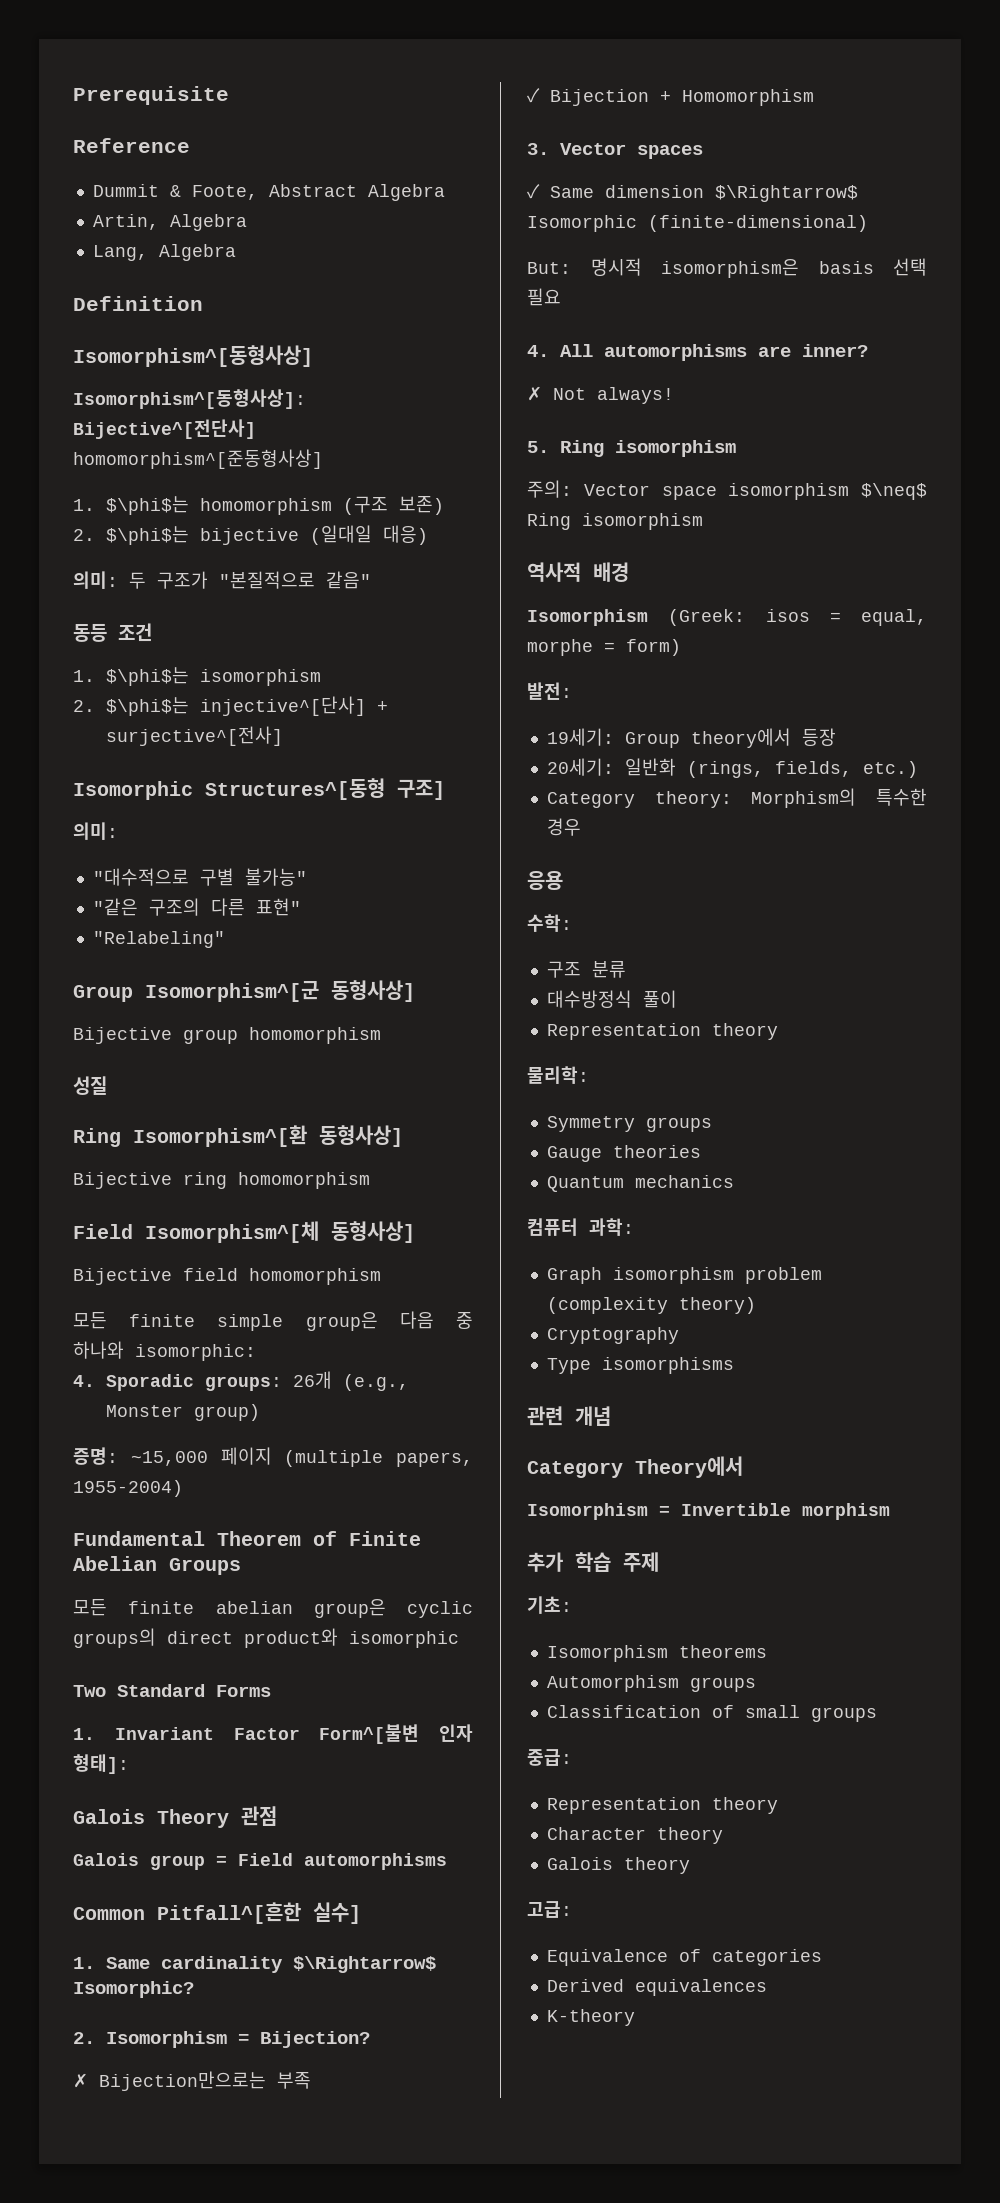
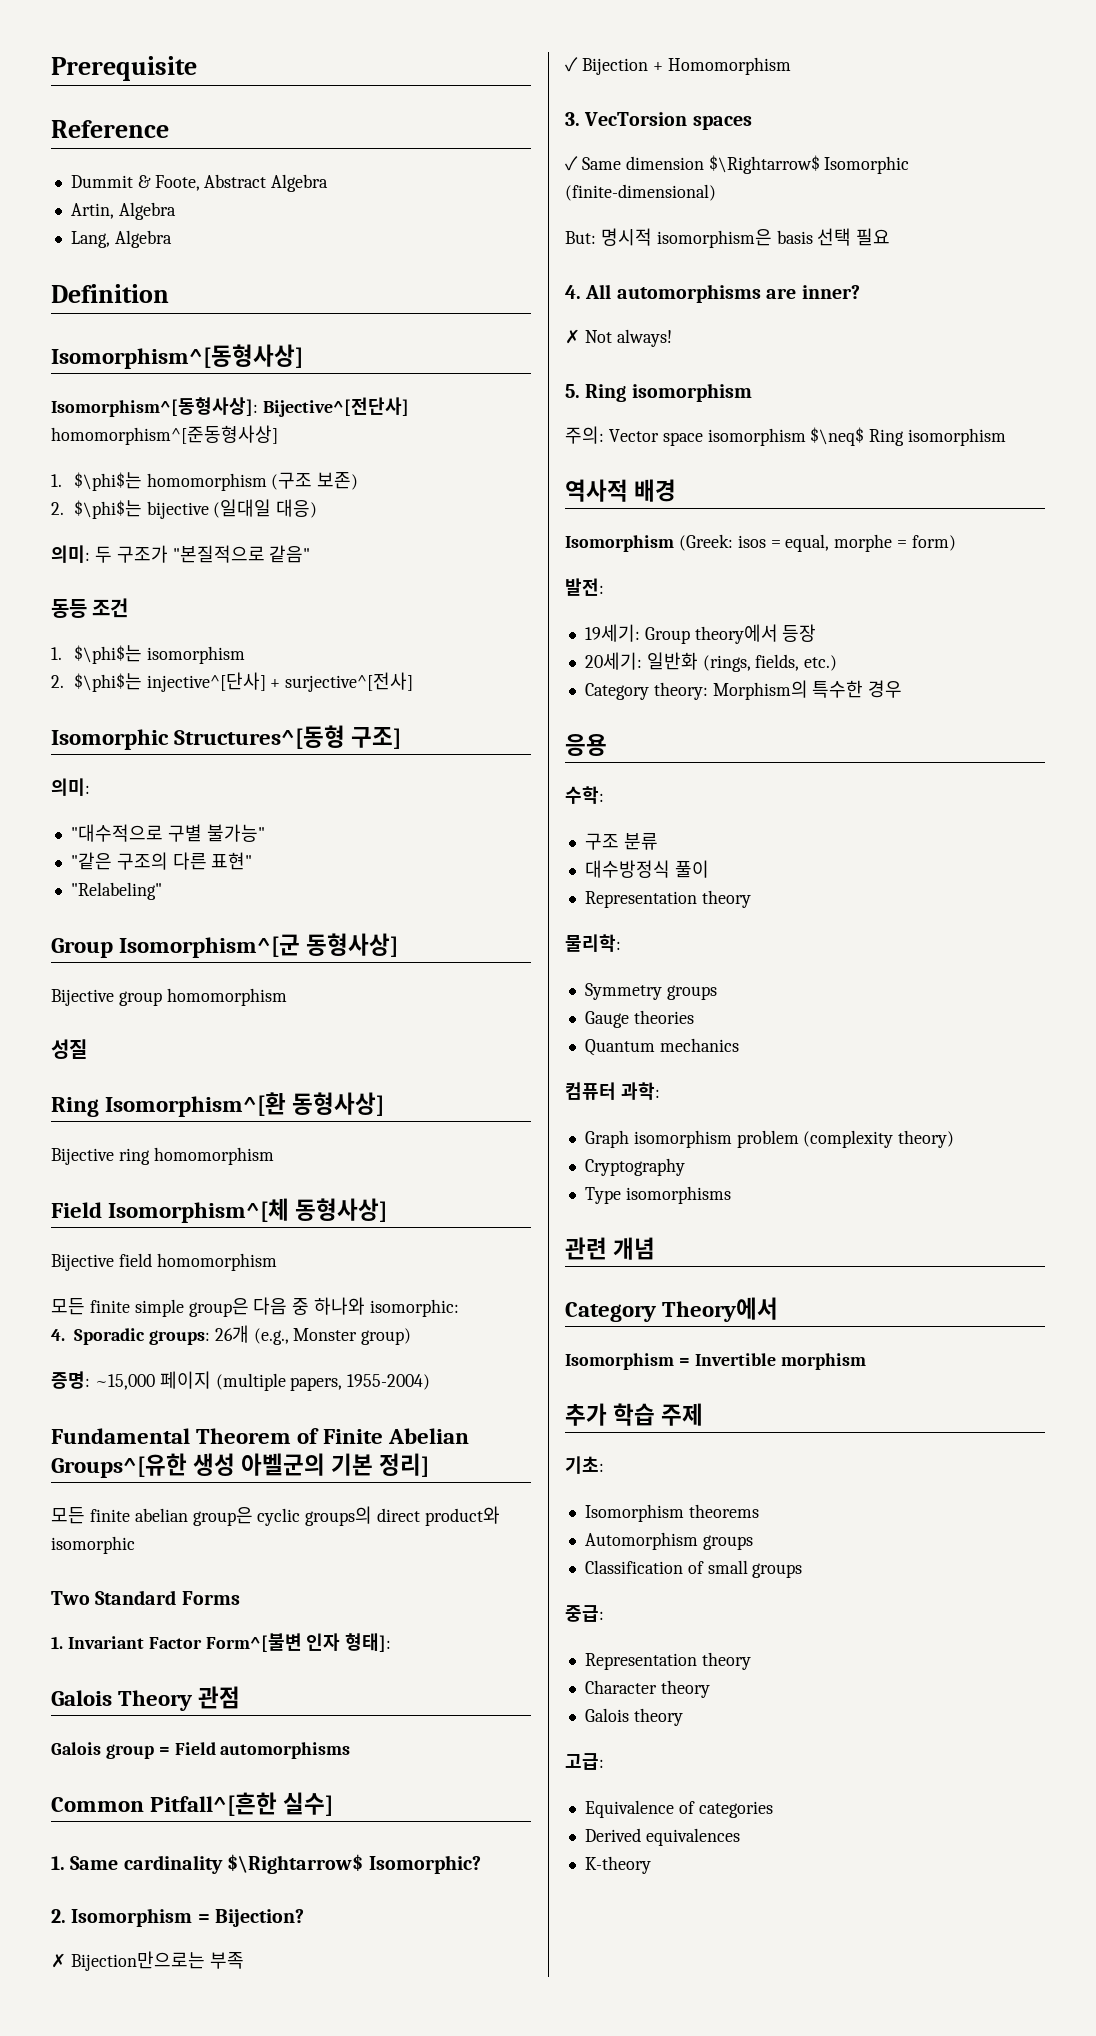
[169,1558,241,1575] Groups -> [51,1453,430,1478] Groups^[유한 생성 아벨군의 기본 정리]
[560,143,626,155] Vector -> [584,112,688,126] VecTorsion

